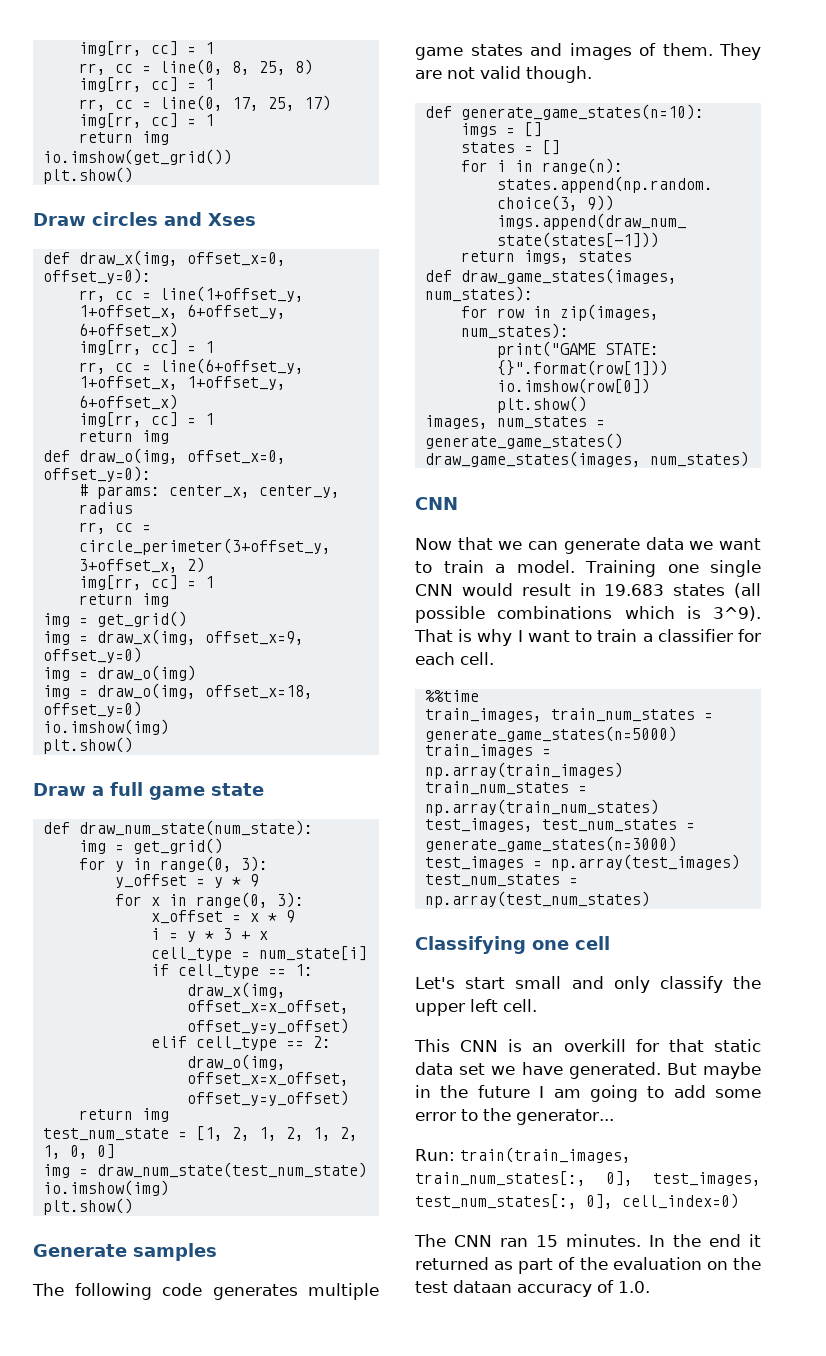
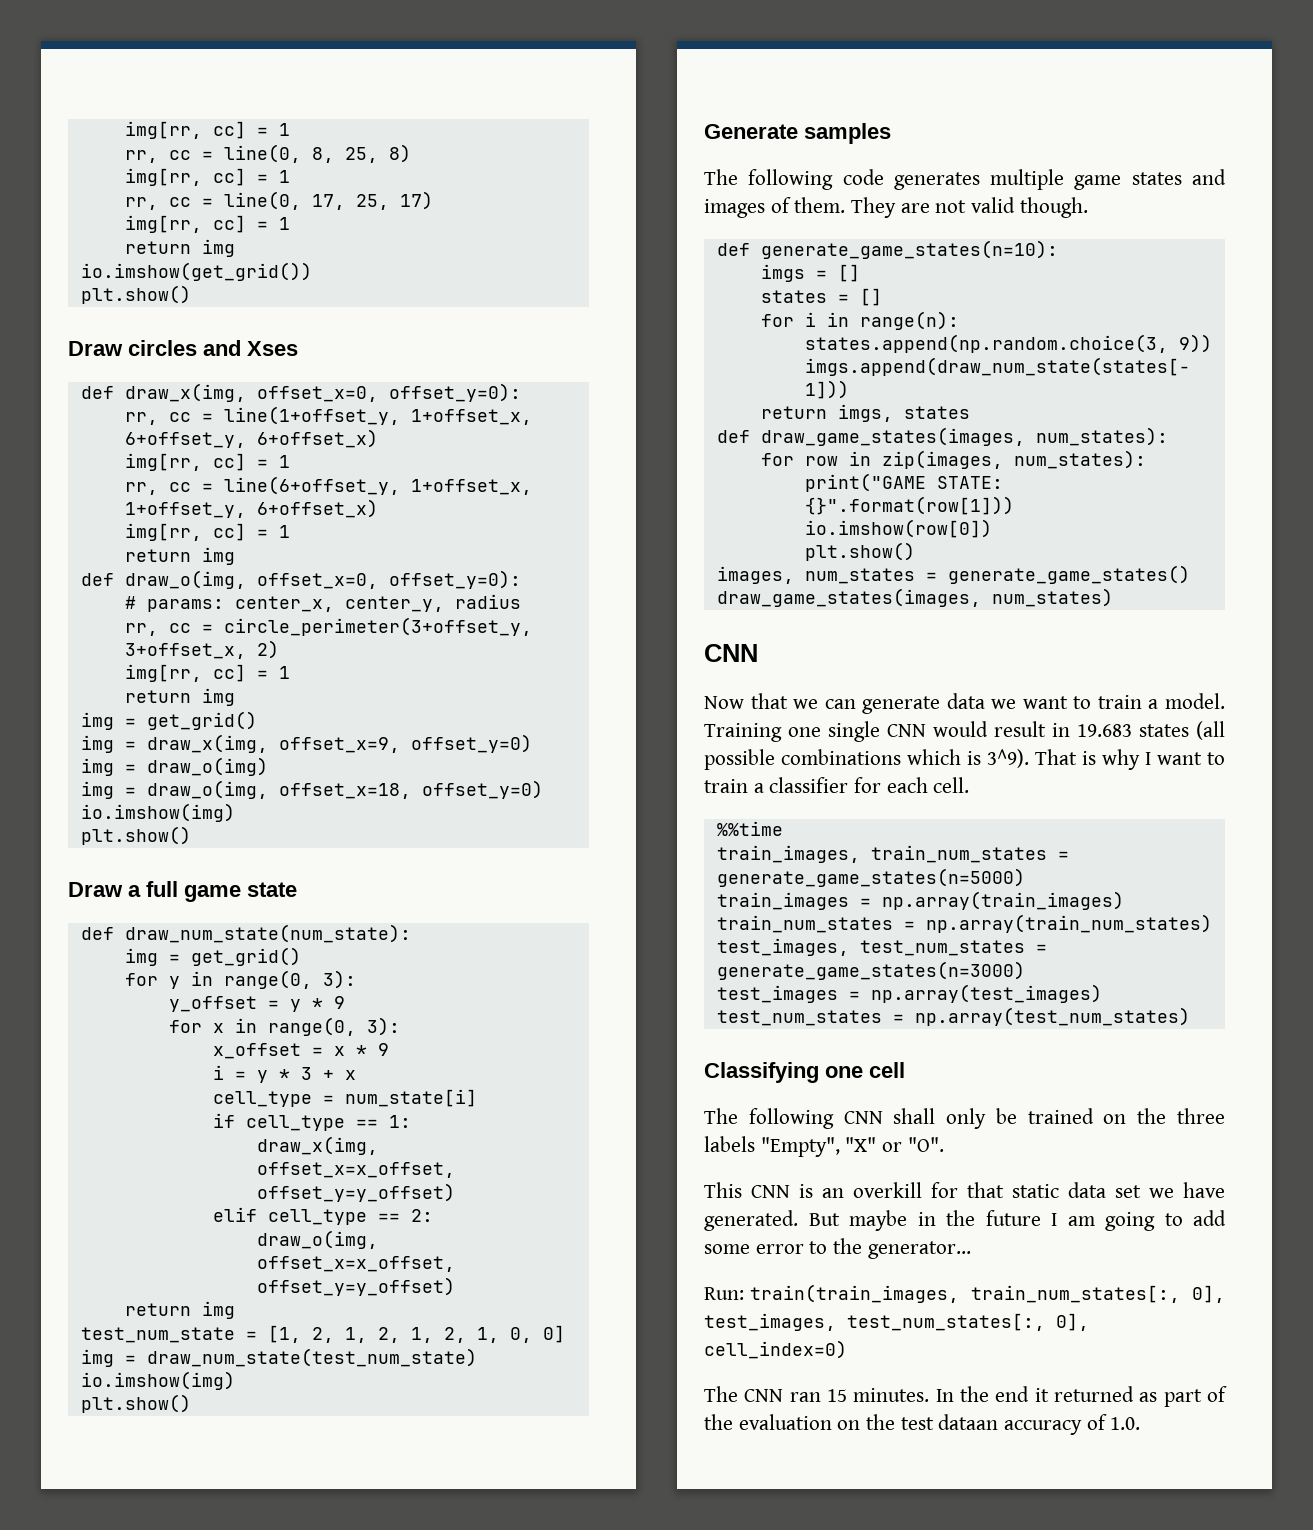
[415,976,761,993] [415,999,537,1016] Let's start small and only classify the upper left cell. -> [704,1108,1225,1129] [704,1136,944,1157] The following CNN shall only be trained on the three labels "Empty", "X" or "O".

